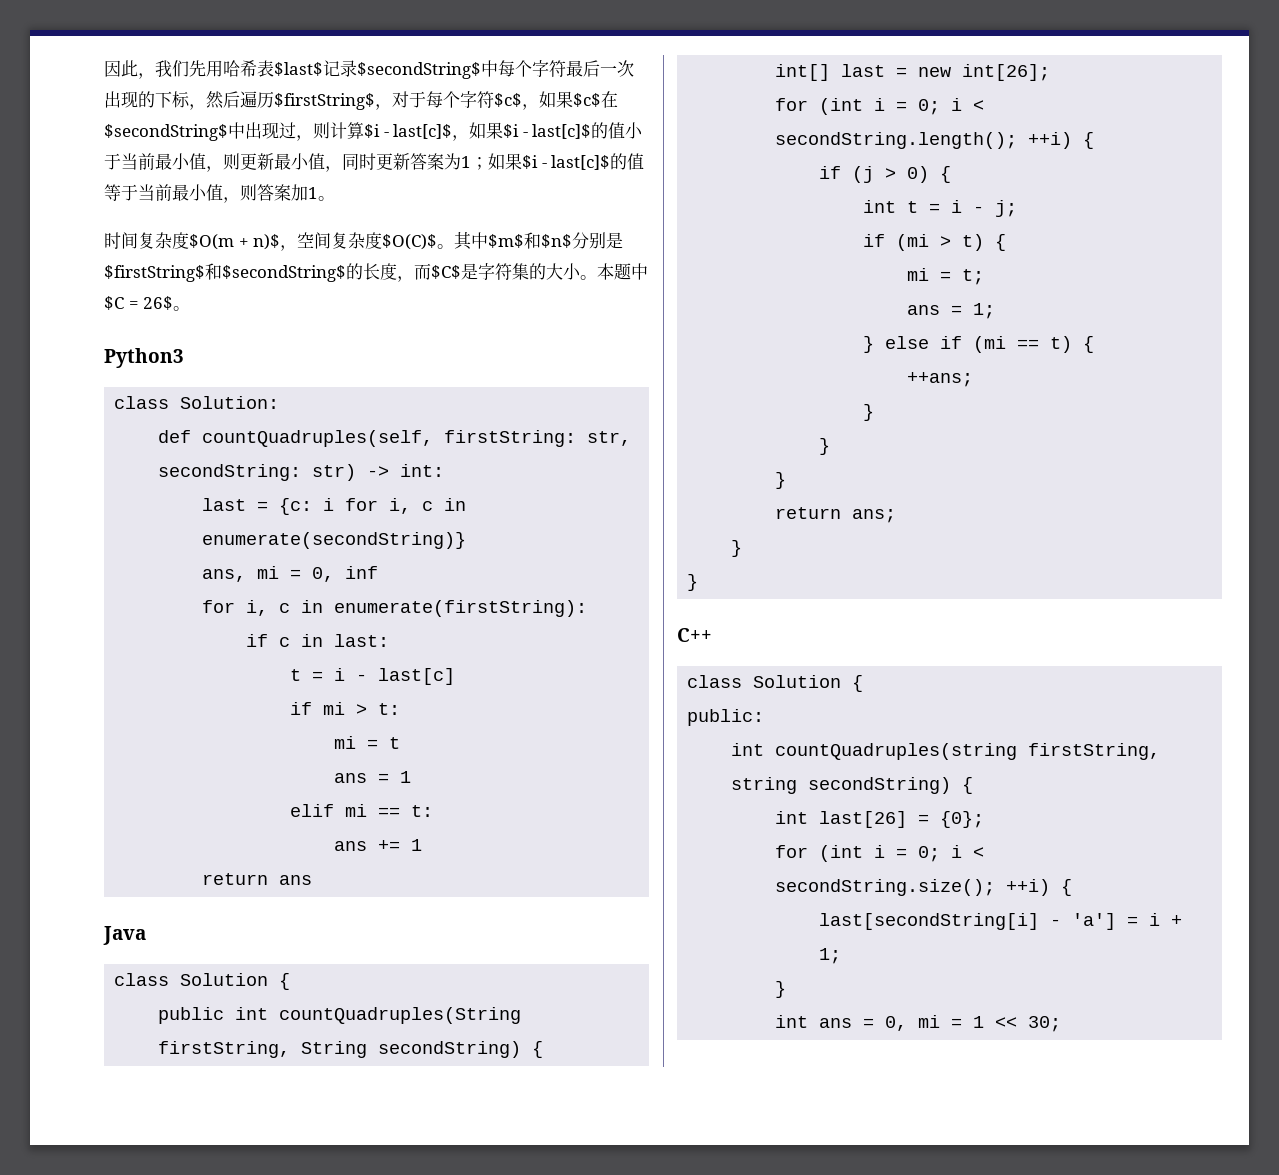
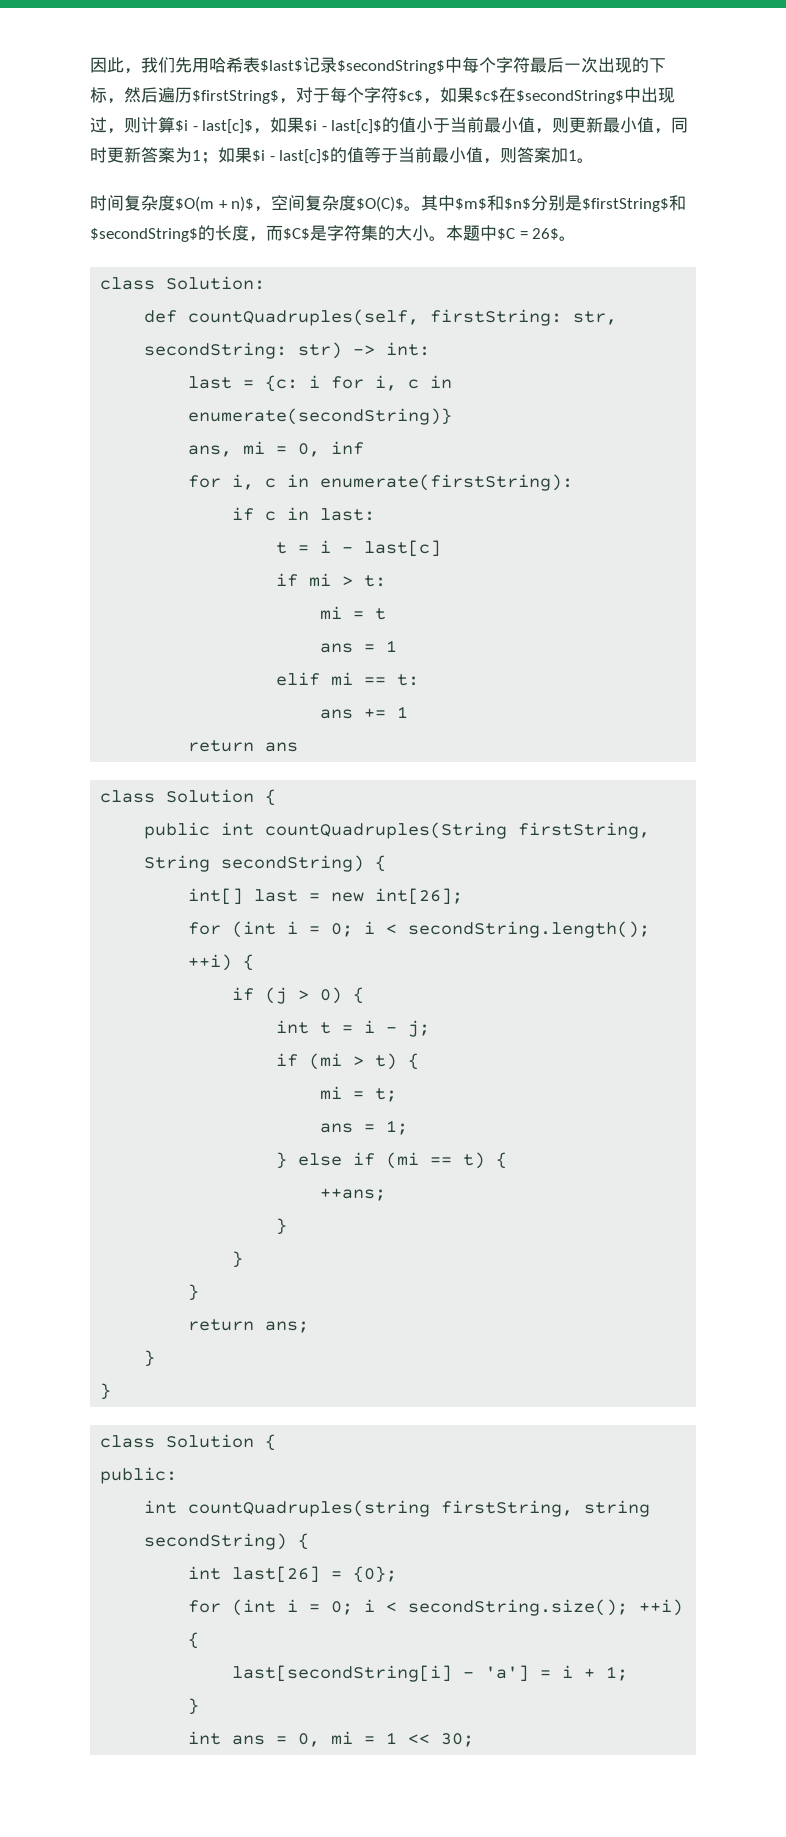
[104,348,184,368] // Python3 -> (577, 238) none
[103,926,146,945] // Java -> (299, 747) none
[677,628,712,642] // C++ -> (112, 1391) none

